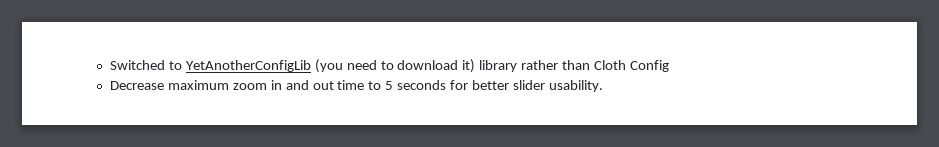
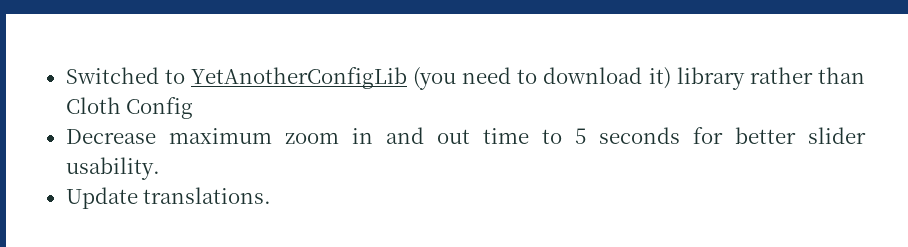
(603, 86) none -> [65,187,272,209] // Update translations.

